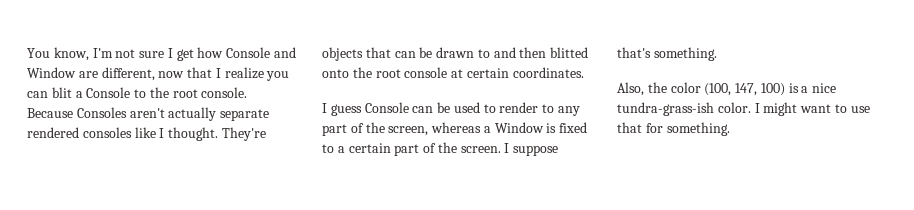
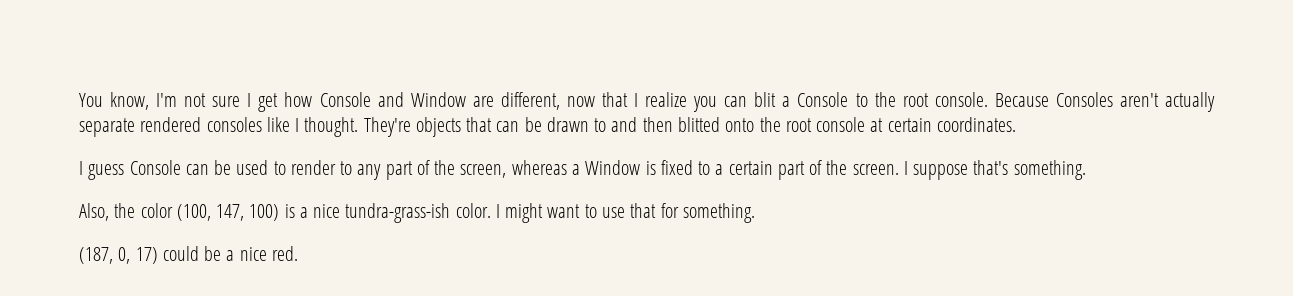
(730, 129) none -> [79,246,298,264] // (187, 0, 17) could be a nice red.

